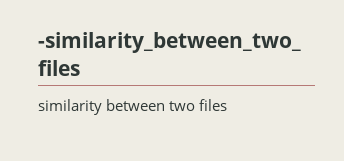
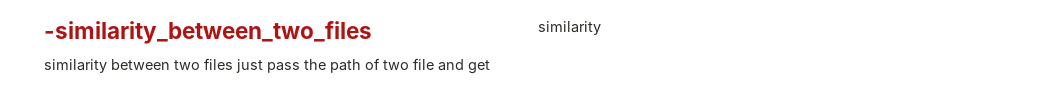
(228, 105) none -> [236,58,490,74] [538,21,601,35] just pass the path of two file and get similarity

